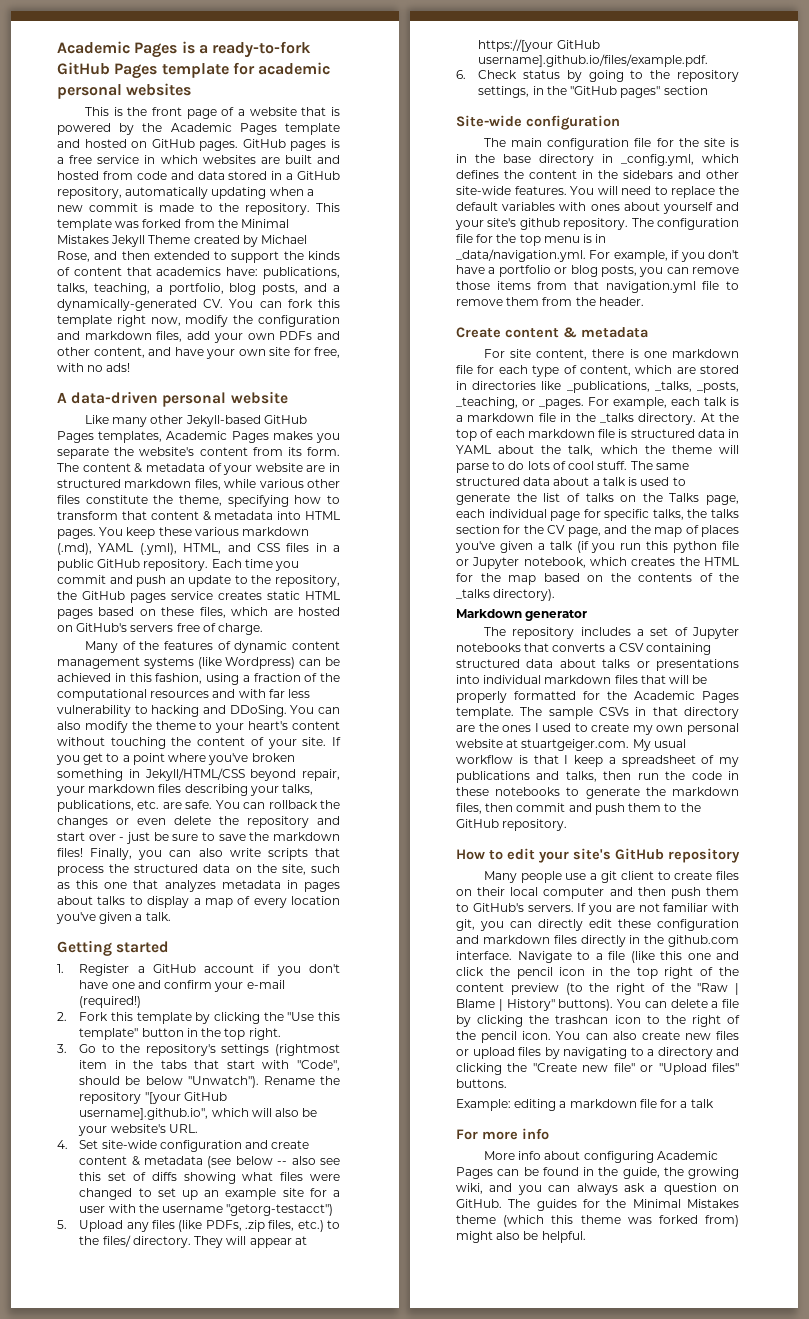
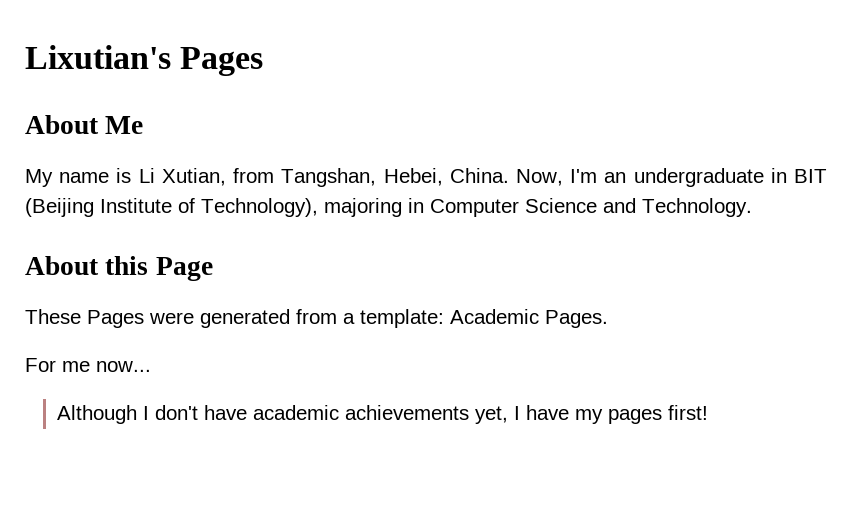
[57,41,312,58] [57,62,331,79] [57,83,192,99] [84,107,340,119] [57,123,340,135] [57,139,340,151] [57,155,340,164] [57,171,340,180] [57,187,314,199] [57,203,340,215] [57,219,290,231] [57,235,308,247] [57,251,340,263] [57,267,340,279] [57,283,340,295] [57,299,340,311] [57,315,340,327] [57,331,340,343] [57,347,340,359] [57,363,131,372] [57,391,288,407] [84,415,307,427] [57,431,340,443] [57,447,340,459] [57,463,340,475] [57,479,340,490] [57,495,340,507] [57,511,340,521] [57,527,310,539] [57,543,340,555] [57,559,300,571] [57,575,340,587] [57,591,340,603] [57,607,340,619] [57,623,264,635] [84,641,340,653] [57,657,341,669] [57,673,340,685] [57,689,311,701] [57,705,340,717] [57,721,340,733] [57,737,342,749] [56,753,295,765] [57,768,340,781] [56,784,314,796] [57,800,340,812] [57,816,340,828] [57,832,340,844] [57,848,340,860] [57,864,340,876] [57,880,340,892] [57,896,340,908] [56,912,171,924] [57,940,170,956] [57,964,340,976] [79,980,285,992] [79,996,142,1008] [57,1012,340,1024] [79,1028,281,1040] [57,1044,340,1056] [79,1060,340,1071] [79,1076,341,1088] [79,1092,227,1104] [79,1108,318,1120] [78,1124,198,1136] [57,1140,310,1152] [79,1156,340,1168] [79,1172,340,1184] [79,1188,340,1200] [79,1204,334,1216] [57,1220,340,1232] [79,1235,307,1248] [478,39,600,52] [478,54,709,67] [456,70,739,82] [478,86,708,98] [456,115,620,130] [483,138,739,150] [456,154,739,166] [456,170,739,179] [456,186,739,198] [456,202,739,214] [455,218,739,230] [456,234,607,246] [456,249,739,262] [456,265,739,277] [456,281,739,293] [456,297,644,306] [456,327,648,338] [483,349,739,360] [456,365,739,377] [456,381,739,393] [456,397,739,409] [456,413,739,425] [456,429,739,441] [456,445,739,456] [456,461,689,473] [456,477,686,486] [456,493,739,505] [456,509,739,521] [456,525,739,537] [455,541,739,553] [456,557,739,569] [456,573,739,585] [456,589,556,601] [456,609,588,621] [483,627,739,639] [456,643,712,655] [456,659,739,671] [456,675,708,684] [456,691,739,703] [456,707,739,719] [456,723,739,735] [456,739,686,751] [456,755,739,767] [456,771,739,783] [456,787,739,799] [456,803,701,815] [456,819,568,831] [456,848,740,863] [483,871,739,883] [456,887,739,899] [456,903,739,915] [456,919,739,931] [456,935,739,947] [456,951,739,963] [456,967,739,979] [456,983,739,995] [456,999,739,1011] [456,1015,740,1027] [456,1031,739,1043] [456,1047,739,1059] [456,1063,739,1075] [456,1079,507,1088] [456,1099,714,1111] [456,1128,549,1140] [483,1151,718,1163] [456,1167,739,1179] [456,1183,739,1195] [456,1199,739,1211] [456,1215,739,1227] [456,1231,586,1243] Academic Pages is a ready-to-fork GitHub Pages template for academic personal websites // This is the front page of a website that is powered by the Academic Pages template and hosted on GitHub pages. GitHub pages is a free service in which websites are built and hosted from code and data stored in a GitHub repository, automatically updating when a new commit is made to the repository. This template was forked from the Minimal Mistakes Jekyll Theme created by Michael Rose, and then extended to support the kinds of content that academics have: publications, talks, teaching, a portfolio, blog posts, and a dynamically-generated CV. You can fork this template right now, modify the configuration and markdown files, add your own PDFs and other content, and have your own site for free, with no ads! // A data-driven personal website // Like many other Jekyll-based GitHub Pages templates, Academic Pages makes you separate the website's content from its form. The content & metadata of your website are in structured markdown files, while various other files constitute the theme, specifying how to transform that content & metadata into HTML pages. You keep these various markdown (.md), YAML (.yml), HTML, and CSS files in a public GitHub repository. Each time you commit and push an update to the repository, the GitHub pages service creates static HTML pages based on these files, which are hosted on GitHub's servers free of charge. // Many of the features of dynamic content management systems (like Wordpress) can be achieved in this fashion, using a fraction of the computational resources and with far less vulnerability to hacking and DDoSing. You can also modify the theme to your heart's content without touching the content of your site. If you get to a point where you've broken something in Jekyll/HTML/CSS beyond repair, your markdown files describing your talks, publications, etc. are safe. You can rollback the changes or even delete the repository and start over - just be sure to save the markdown files! Finally, you can also write scripts that process the structured data on the site, such as this one that analyzes metadata in pages about talks to display a map of every location you've given a talk. // Getting started // 1. Register a GitHub account if you don't have one and confirm your e-mail (required!) // 2. Fork this template by clicking the "Use this template" button in the top right. // 3. Go to the repository's settings (rightmost item in the tabs that start with "Code", should be below "Unwatch"). Rename the repository "[your GitHub username].github.io", which will also be your website's URL. // 4. Set site-wide configuration and create content & metadata (see below -- also see this set of diffs showing what files were changed to set up an example site for a user with the username "getorg-testacct") // 5. Upload any files (like PDFs, .zip files, etc.) to the files/ directory. They will appear at https://[your GitHub username].github.io/files/example.pdf. // 6. Check status by going to the repository settings, in the "GitHub pages" section // Site-wide configuration // The main configuration file for the site is in the base directory in _config.yml, which defines the content in the sidebars and other site-wide features. You will need to replace the default variables with ones about yourself and your site's github repository. The configuration file for the top menu is in _data/navigation.yml. For example, if you don't have a portfolio or blog posts, you can remove those items from that navigation.yml file to remove them from the header. // Create content & metadata // For site content, there is one markdown file for each type of content, which are stored in directories like _publications, _talks, _posts, _teaching, or _pages. For example, each talk is a markdown file in the _talks directory. At the top of each markdown file is structured data in YAML about the talk, which the theme will parse to do lots of cool stuff. The same structured data about a talk is used to generate the list of talks on the Talks page, each individual page for specific talks, the talks section for the CV page, and the map of places you've given a talk (if you run this python file or Jupyter notebook, which creates the HTML for the map based on the contents of the _talks directory). // Markdown generator // The repository includes a set of Jupyter notebooks that converts a CSV containing structured data about talks or presentations into individual markdown files that will be properly formatted for the Academic Pages template. The sample CSVs in that directory are the ones I used to create my own personal website at stuartgeiger.com. My usual workflow is that I keep a spreadsheet of my publications and talks, then run the code in these notebooks to generate the markdown files, then commit and push them to the GitHub repository. // How to edit your site's GitHub repository // Many people use a git client to create files on their local computer and then push them to GitHub's servers. If you are not familiar with git, you can directly edit these configuration and markdown files directly in the github.com interface. Navigate to a file (like this one and click the pencil icon in the top right of the content preview (to the right of the "Raw | Blame | History" buttons). You can delete a file by clicking the trashcan icon to the right of the pencil icon. You can also create new files or upload files by navigating to a directory and clicking the "Create new file" or "Upload files" buttons. // Example: editing a markdown file for a talk // For more info // More info about configuring Academic Pages can be found in the guide, the growing wiki, and you can always ask a question on GitHub. The guides for the Minimal Mistakes theme (which this theme was forked from) might also be helpful. -> [25,45,264,76] [25,115,144,134] [25,168,827,187] [25,198,752,217] [25,256,213,281] [25,309,608,328] [25,358,151,372] [57,405,709,424] Lixutian's Pages // About Me // My name is Li Xutian, from Tangshan, Hebei, China. Now, I'm an undergraduate in BIT (Beijing Institute of Technology), majoring in Computer Science and Technology. // About this Page // These Pages were generated from a template: Academic Pages. // For me now... // Although I don't have academic achievements yet, I have my pages first!

